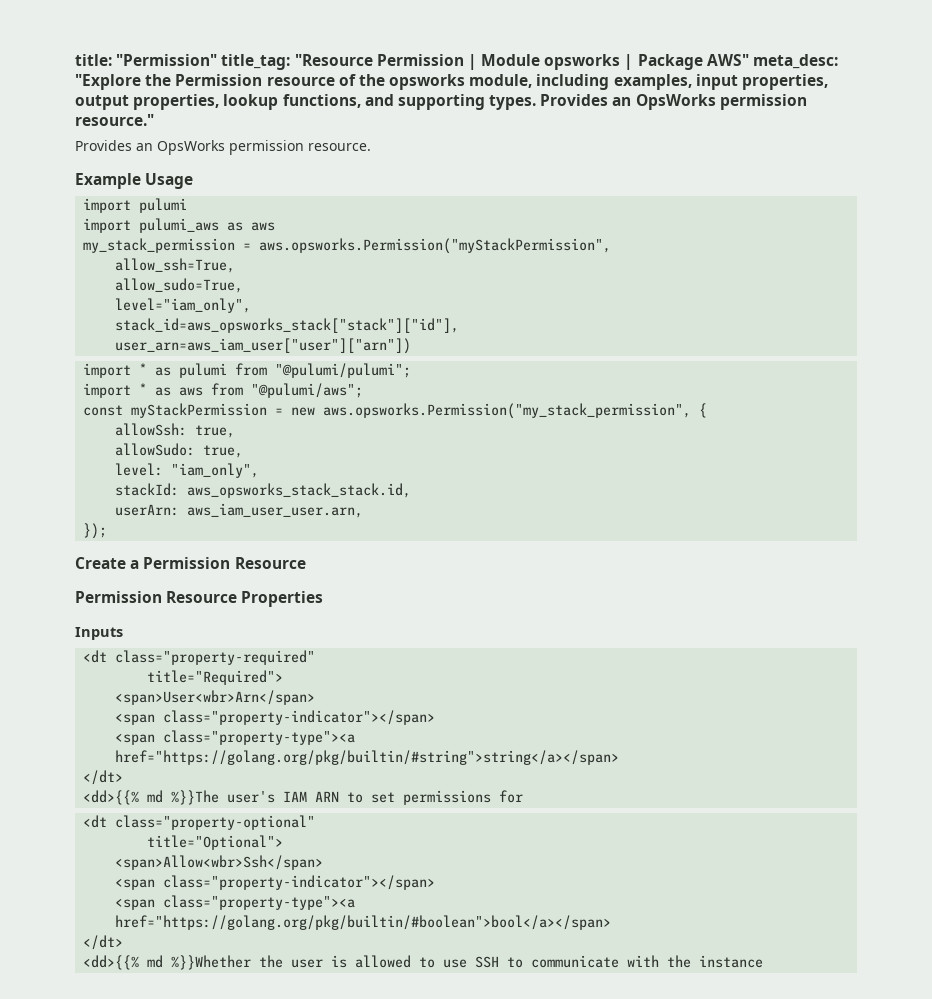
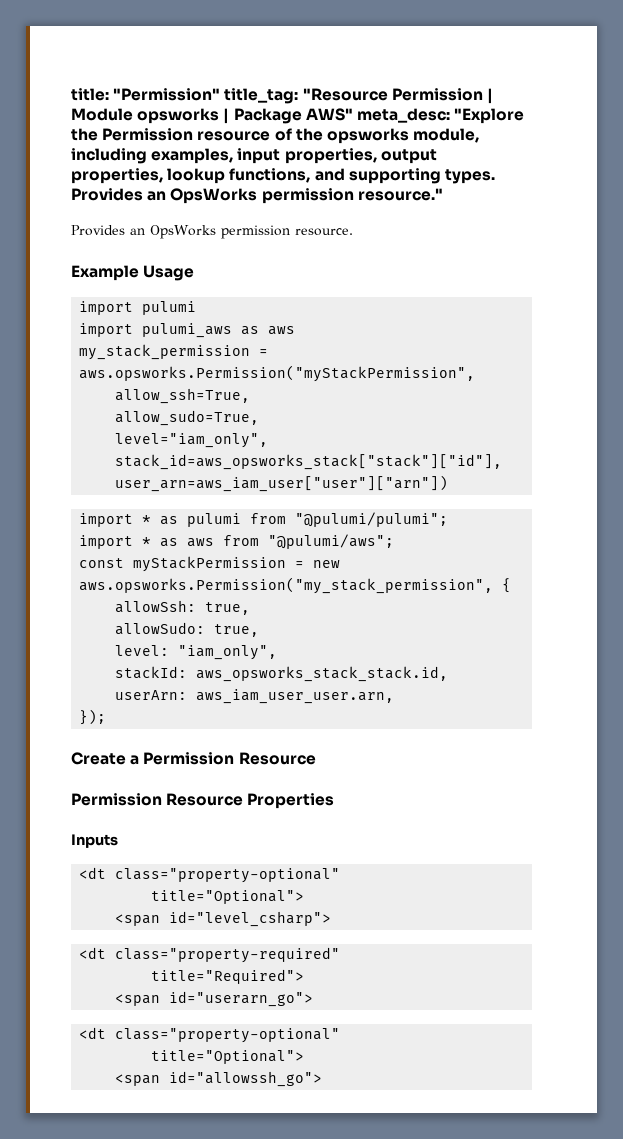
(123, 633) none -> [79,867,341,883] [151,890,305,904] [115,911,332,927] // <dt class="property-optional" // title="Optional"> // <span id="level_csharp">
[115,690,316,705] [115,710,436,725] [115,730,356,745] [115,750,620,765] [83,770,124,785] [83,790,524,805] [83,815,316,830] [147,835,284,850] [115,855,324,870] [115,875,436,890] [115,895,356,910] [115,915,612,930] [83,935,124,950] [83,955,764,970] // <span>User<wbr>Arn</span> // <span class="property-indicator"></span> // <span class="property-type"><a href="https://golang.org/pkg/builtin/#string">string</a></span> // </dt> // <dd>{{% md %}}The user's IAM ARN to set permissions for // <dt class="property-optional" // title="Optional"> // <span>Allow<wbr>Ssh</span> // <span class="property-indicator"></span> // <span class="property-type"><a href="https://golang.org/pkg/builtin/#boolean">bool</a></span> // </dt> // <dd>{{% md %}}Whether the user is allowed to use SSH to communicate with the instance -> [115,991,314,1007] [79,1027,341,1043] [151,1050,305,1064] [115,1071,323,1087] // <span id="userarn_go"> // <dt class="property-optional" // title="Optional"> // <span id="allowssh_go">

